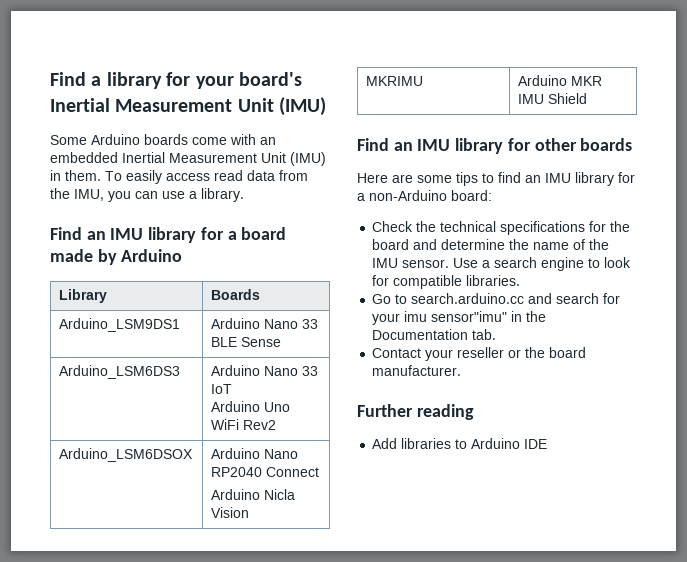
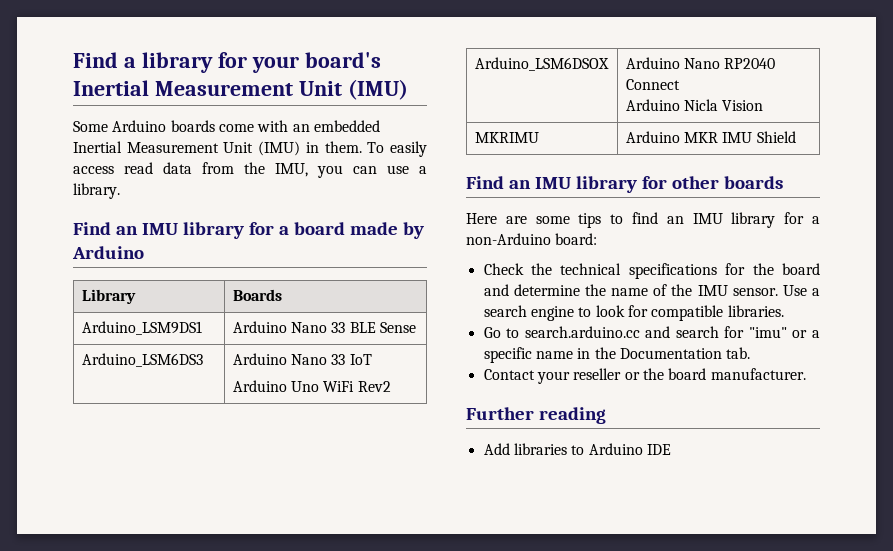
[372,311,508,325] your imu sensor"imu" -> [748,327,820,338] [483,347,573,363] "imu" or a specific name

